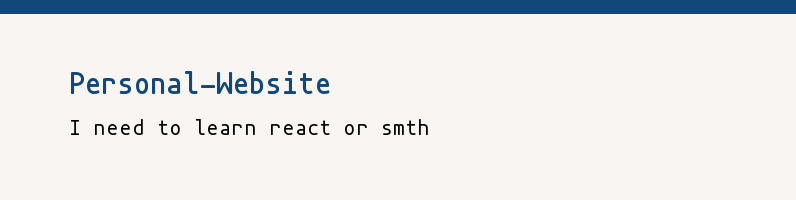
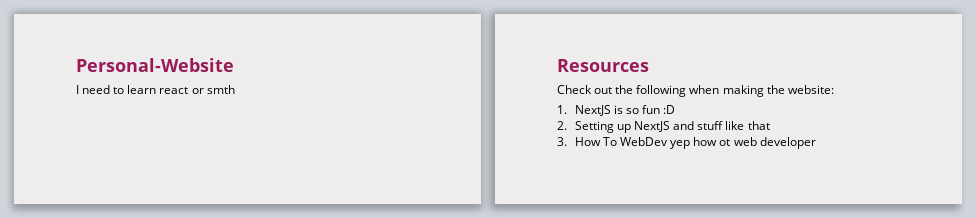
(430, 127) none -> [557,59,649,72] [557,85,834,97] [557,105,676,116] [557,121,770,133] [557,137,816,149] // Resources // Check out the following when making the website: // 1. NextJS is so fun :D // 2. Setting up NextJS and stuff like that // 3. How To WebDev yep how ot web developer

